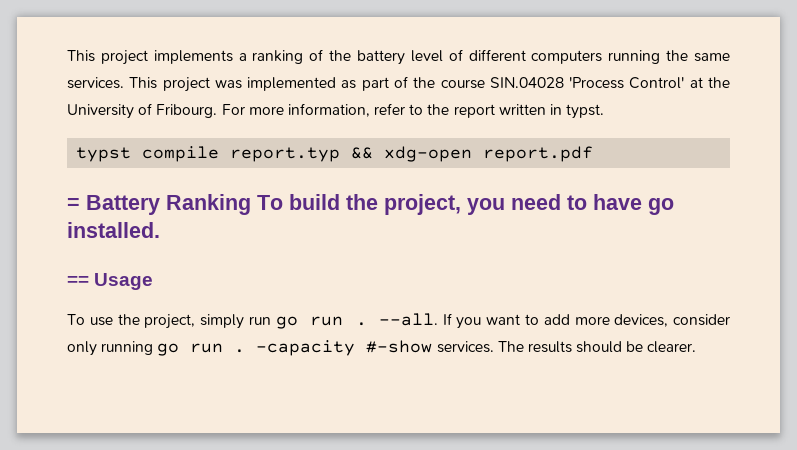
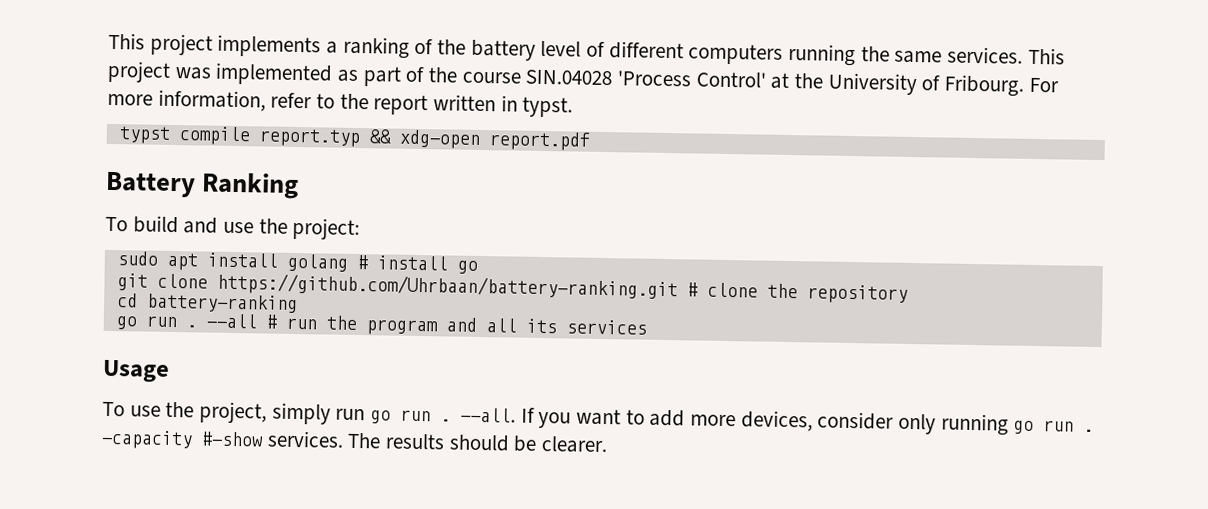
[67,198,80,210] = -> (590, 141) none
(251, 204) none -> (300, 186) //
[346,194,674,215] [67,222,160,238] [67,276,89,286] the project, you need to have go installed. // == -> [183,217,361,241] [116,251,478,274] [116,272,908,304] [116,293,298,314] [115,313,647,336] and use the project: // sudo apt install golang # install go // git clone https://github.com/Uhrbaan/battery-ranking.git # clone the repository // cd battery-ranking // go run . --all # run the program and all its services //

